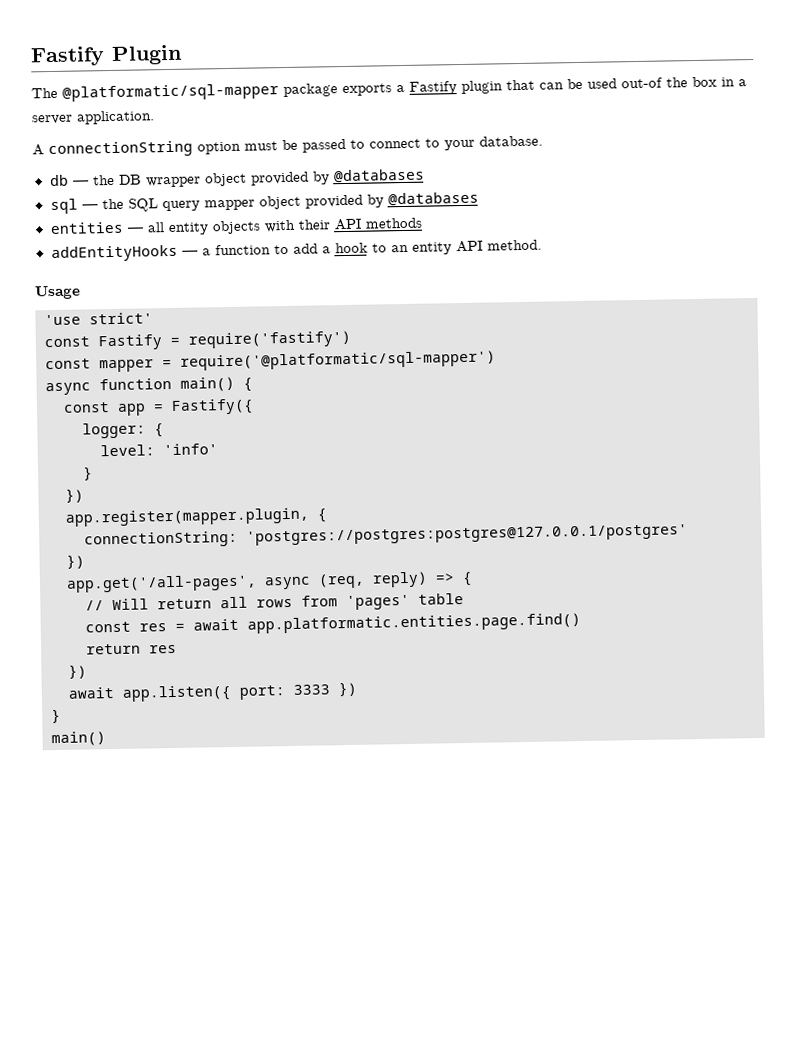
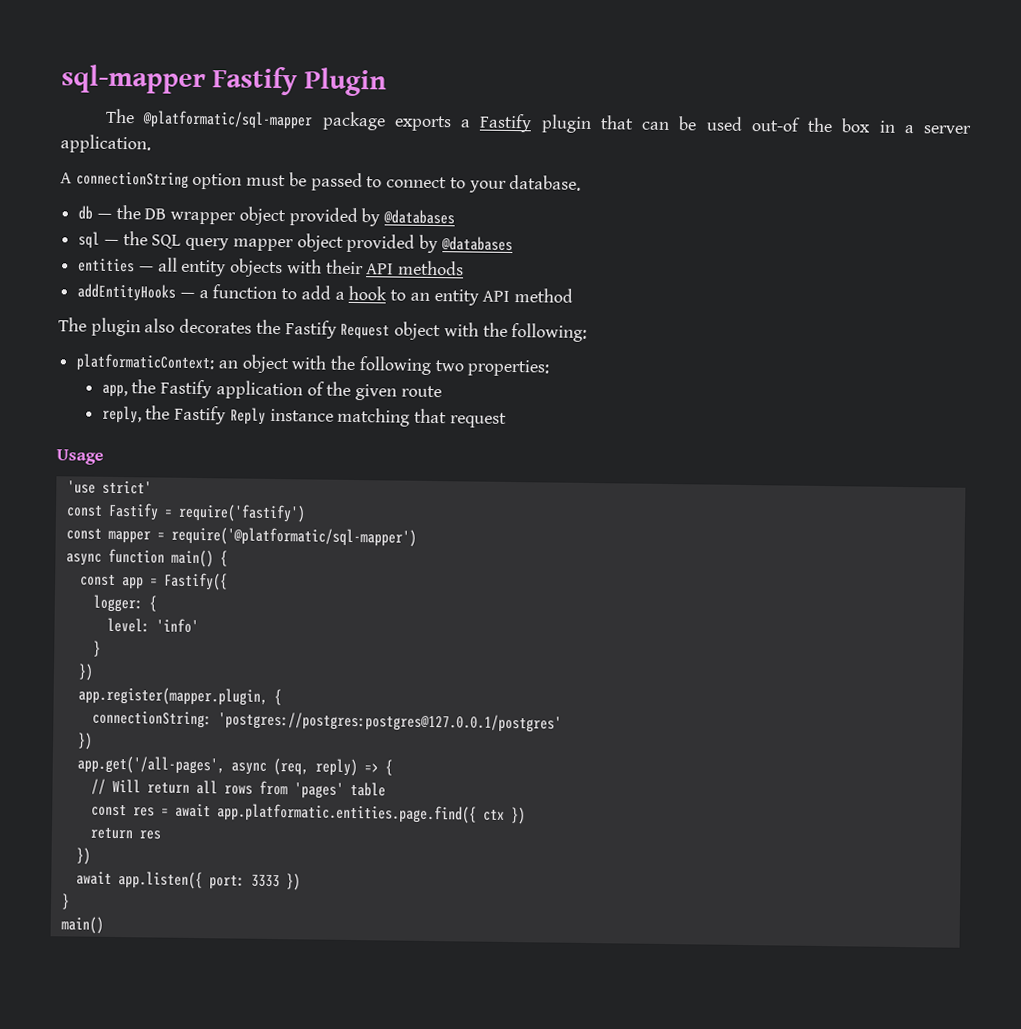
(30, 56) none -> [61,64,206,95] sql-mapper
[486,239,542,251] method. -> [513,288,573,303] [58,317,588,342] [76,353,550,377] [101,379,442,401] [101,405,507,428] method // The plugin also decorates the Fastify Request object with the following: // platformaticContext: an object with the following two properties: // app, the Fastify application of the given route // reply, the Fastify Reply instance matching that request
[247,613,581,634] app.platformatic.entities.page.find() -> [216,803,526,825] app.platformatic.entities.page.find({ ctx })

